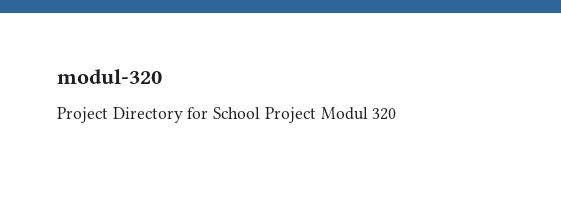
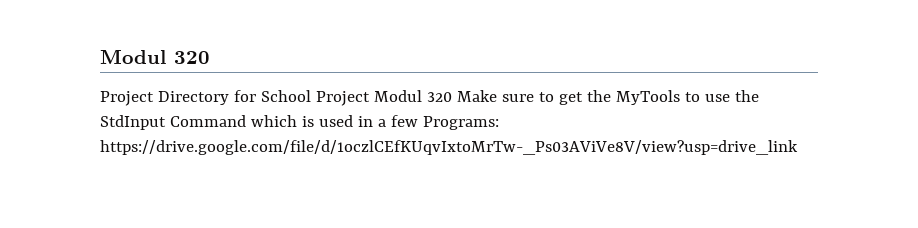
[57,69,162,84] modul-320 -> [100,49,210,64] Modul 320
(397, 114) none -> [456,90,759,105] [100,115,499,130] [100,140,798,155] Make sure to get the MyTools to use the StdInput Command which is used in a few Programs: https://drive.google.com/file/d/1oczlCEfKUqvIxtoMrTw-_Ps03AViVe8V/view?usp=drive_link

